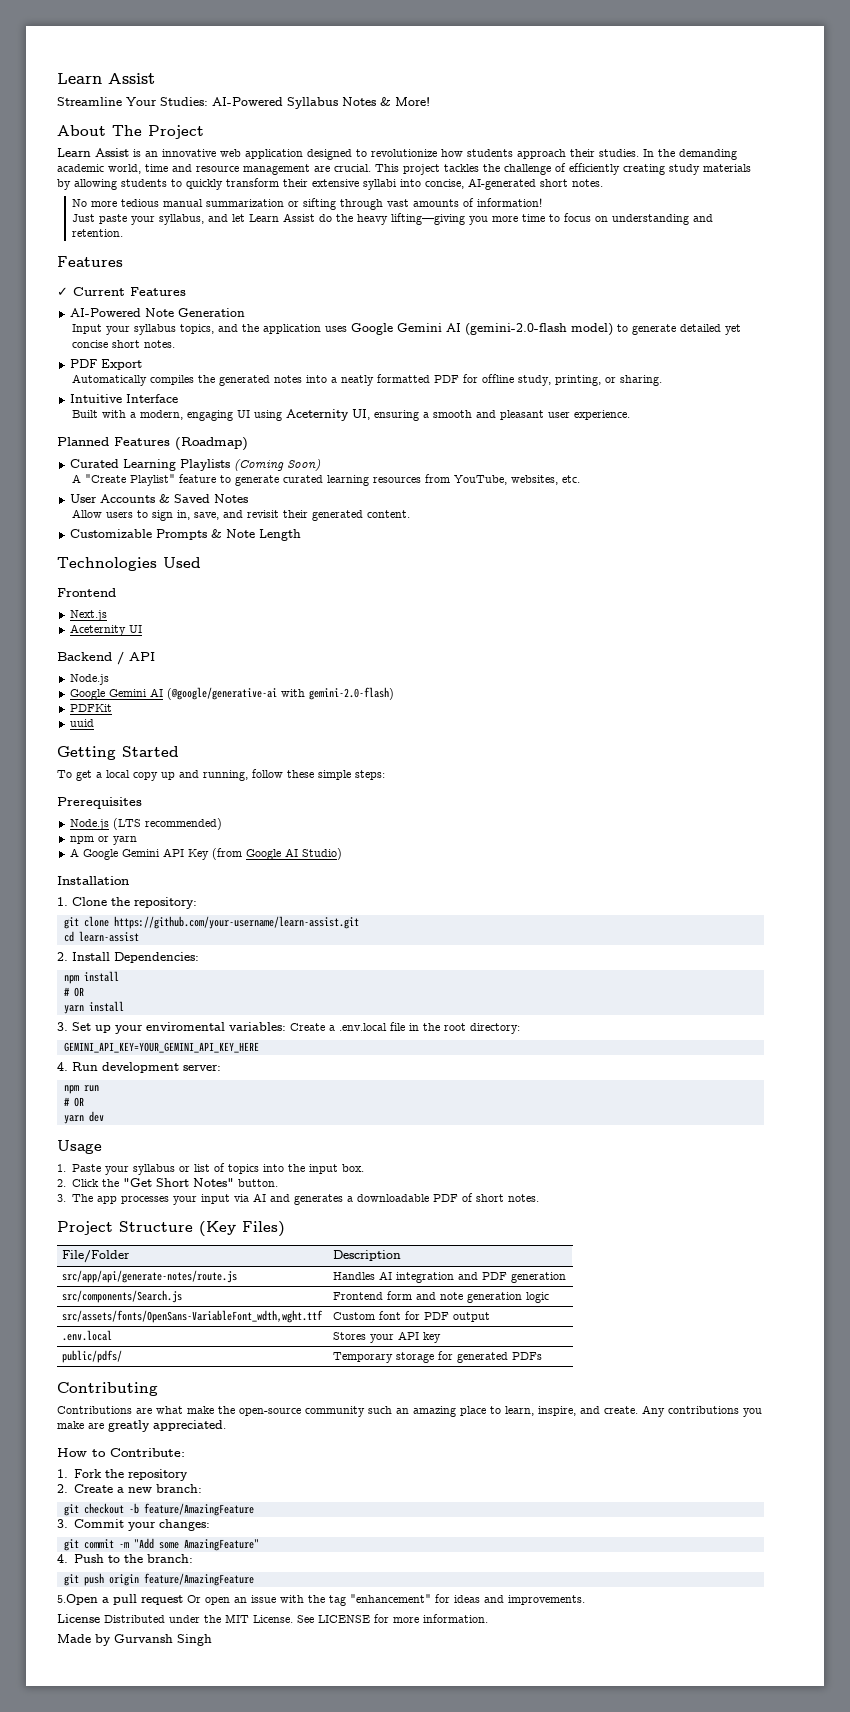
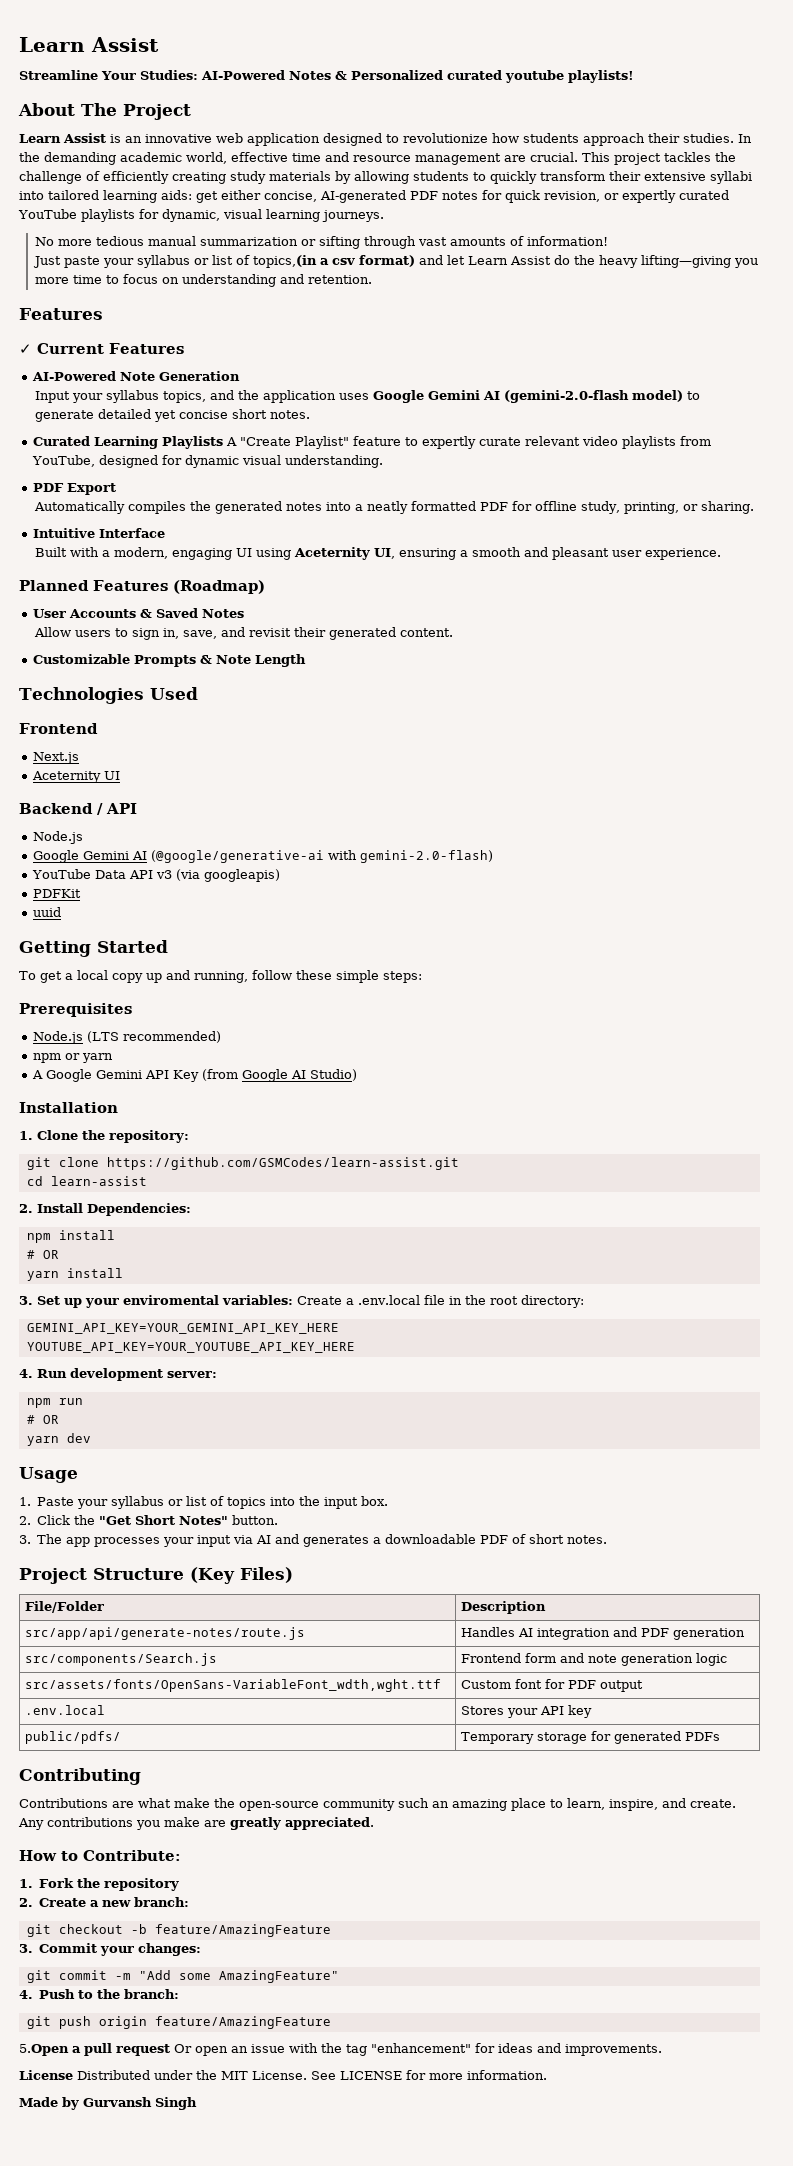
[287,97,338,109] Syllabus -> (285, 75) none
[395,97,430,106] More! -> [350,70,634,83] Personalized curated youtube playlists!
(141, 169) none -> [231,152,288,162] effective
[425,178,603,190] concise, AI-generated short notes. -> [48,190,729,203] [18,209,384,222] tailored learning aids: get either concise, AI-generated PDF notes for quick revision, or expertly curated YouTube playlists for dynamic, visual learning journeys.
[159,214,205,225] syllabus, -> [136,255,415,268] syllabus or list of topics,(in a csv format)
(176, 344) none -> [32,436,711,449] [31,455,383,468] // Curated Learning Playlists A "Create Playlist" feature to expertly curate relevant video playlists from YouTube, designed for dynamic visual understanding.
[69,459,321,471] [72,474,581,486] // Curated Learning Playlists (Coming Soon) // A "Create Playlist" feature to generate curated learning resources from YouTube, websites, etc. -> (265, 587) none
(394, 693) none -> [31,869,280,882] // YouTube Data API v3 (via googleapis)
[113,916,359,929] https://github.com/your-username/learn-assist.git -> [106,1157,459,1170] https://github.com/GSMCodes/learn-assist.git
(259, 1047) none -> [26,1342,355,1353] // YOUTUBE_API_KEY=YOUR_YOUTUBE_API_KEY_HERE

